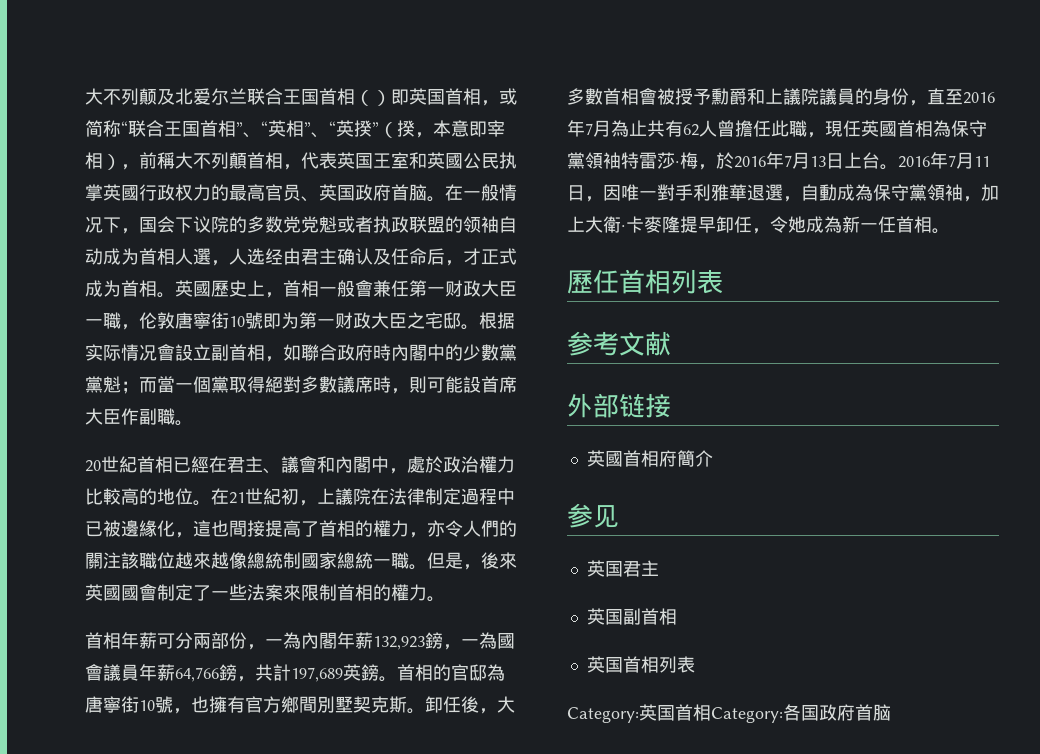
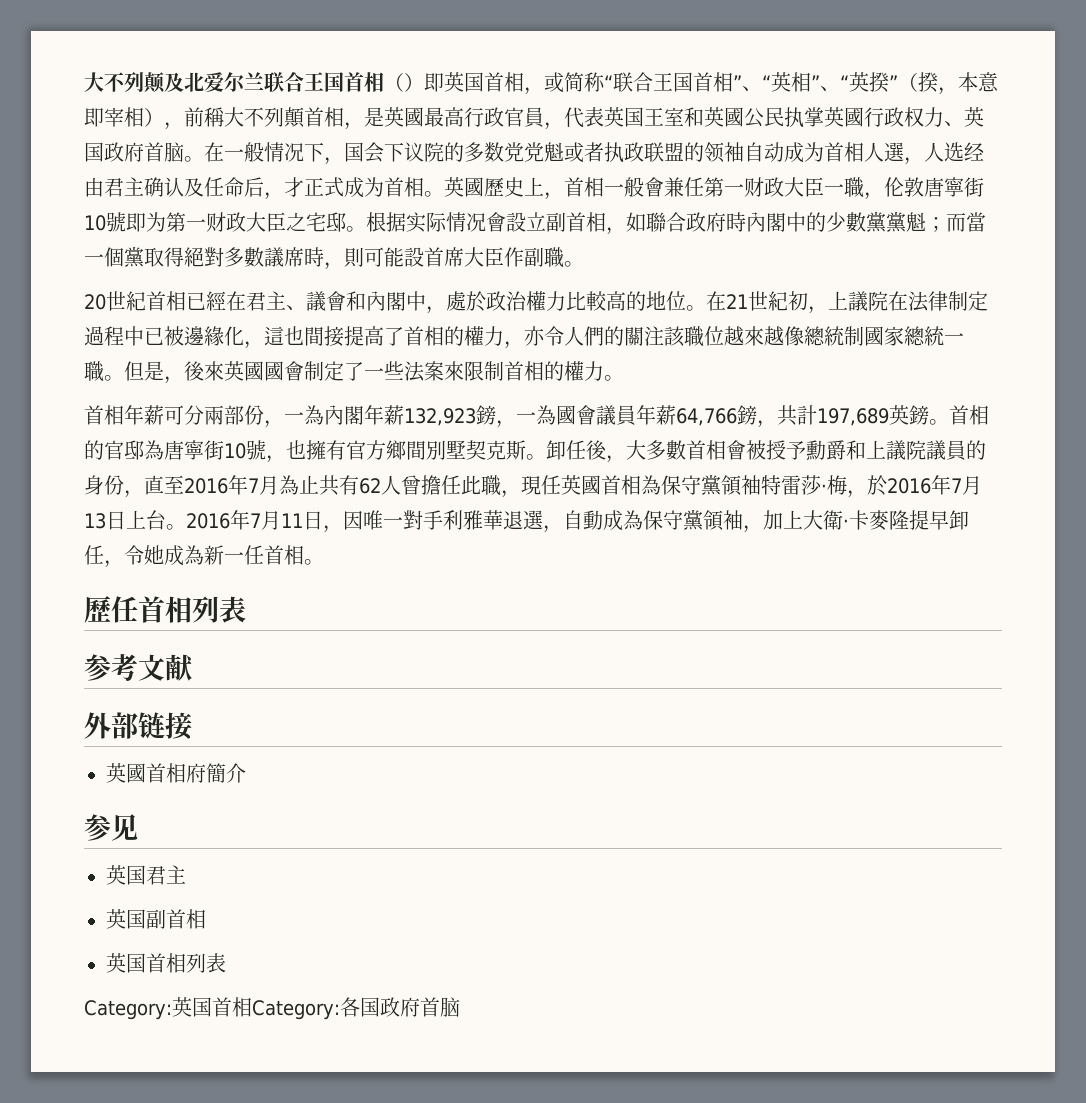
(301, 167) none -> [364,107,564,130] 是英國最高行政官員，
[211,184,301,201] 的最高官员 -> (944, 117) none

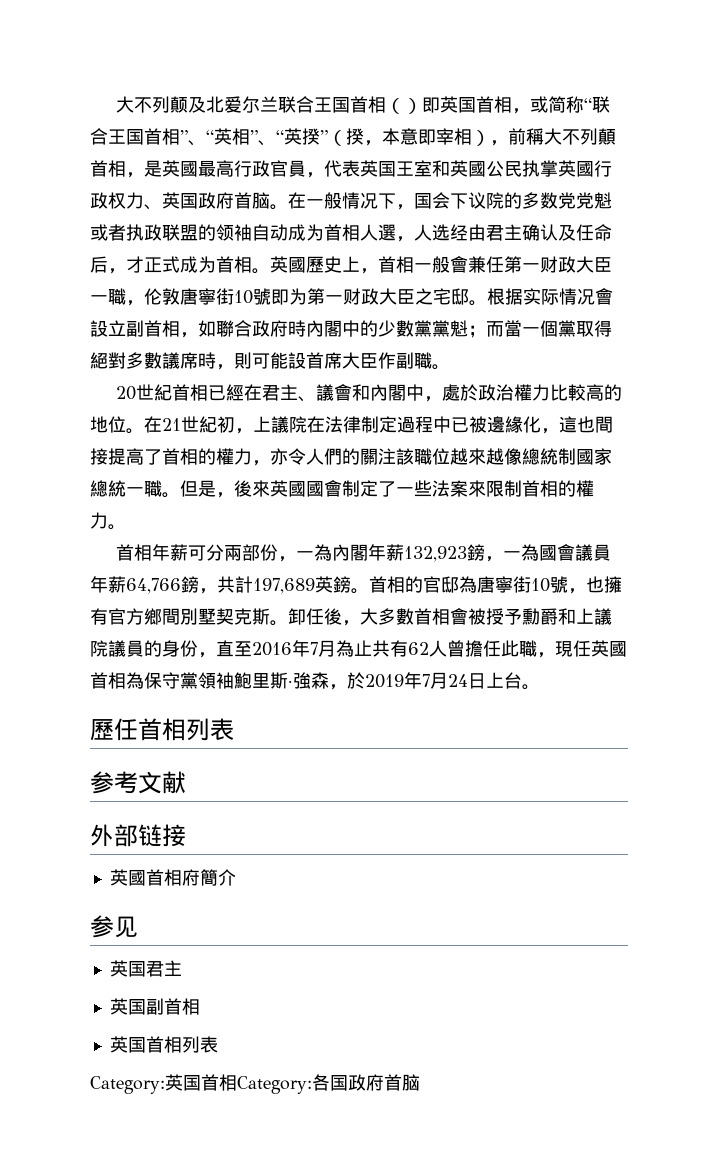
[761,475,982,498] [84,513,106,529] 特雷莎·梅，於2016年7月13 -> [234,672,468,690] 鮑里斯·強森，於2019年7月24
[186,509,969,533] [84,545,324,568] 2016年7月11日，因唯一對手利雅華退選，自動成為保守黨領袖，加上大衛·卡麥隆提早卸任，令她成為新一任首相。 -> (540, 687) none

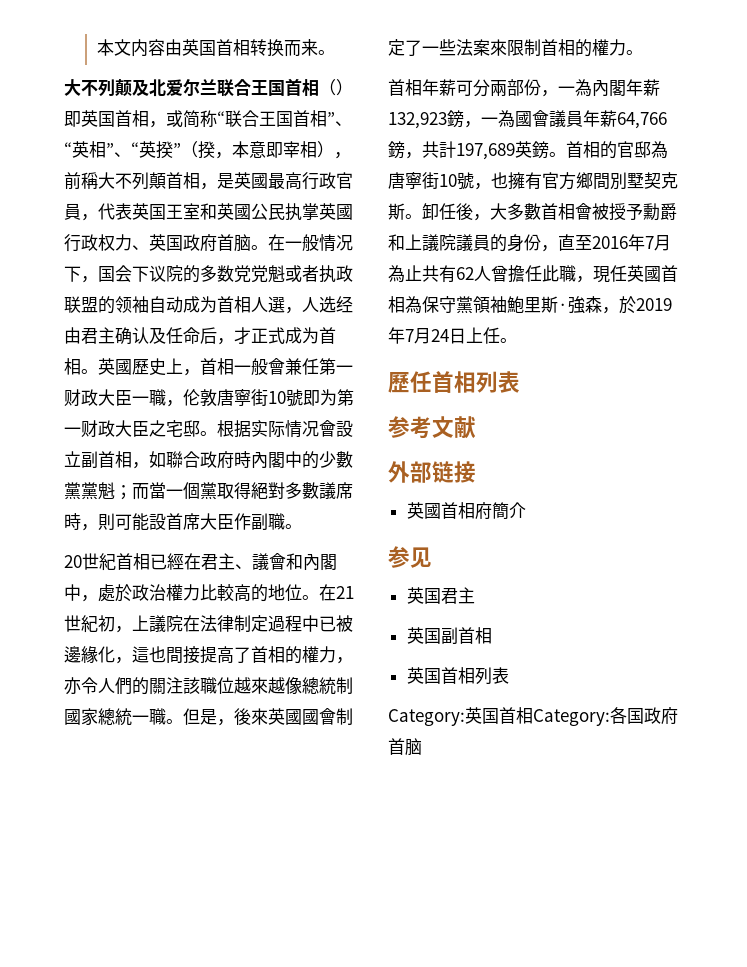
(116, 104) none -> [96,39,335,57] 本文内容由英国首相转换而来。 //
[504,672,522,689] 台 -> [483,327,500,344] 任

